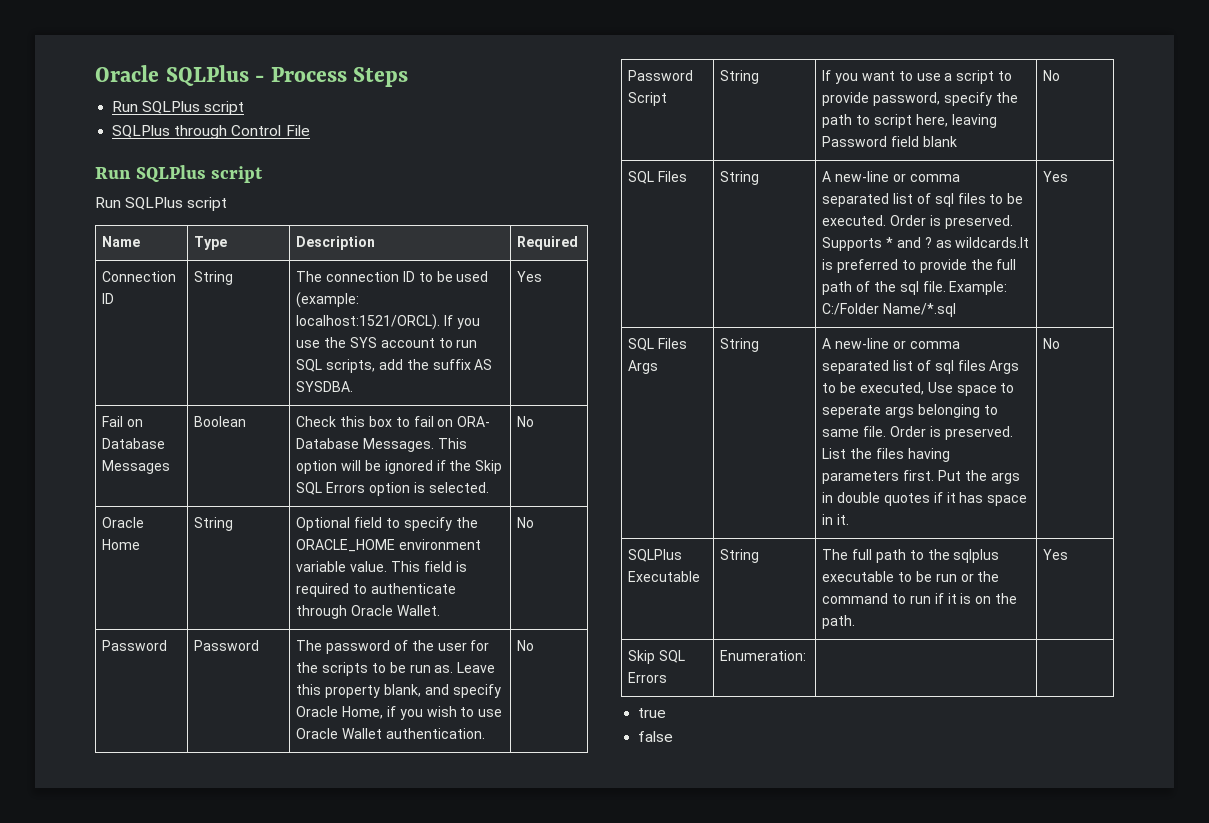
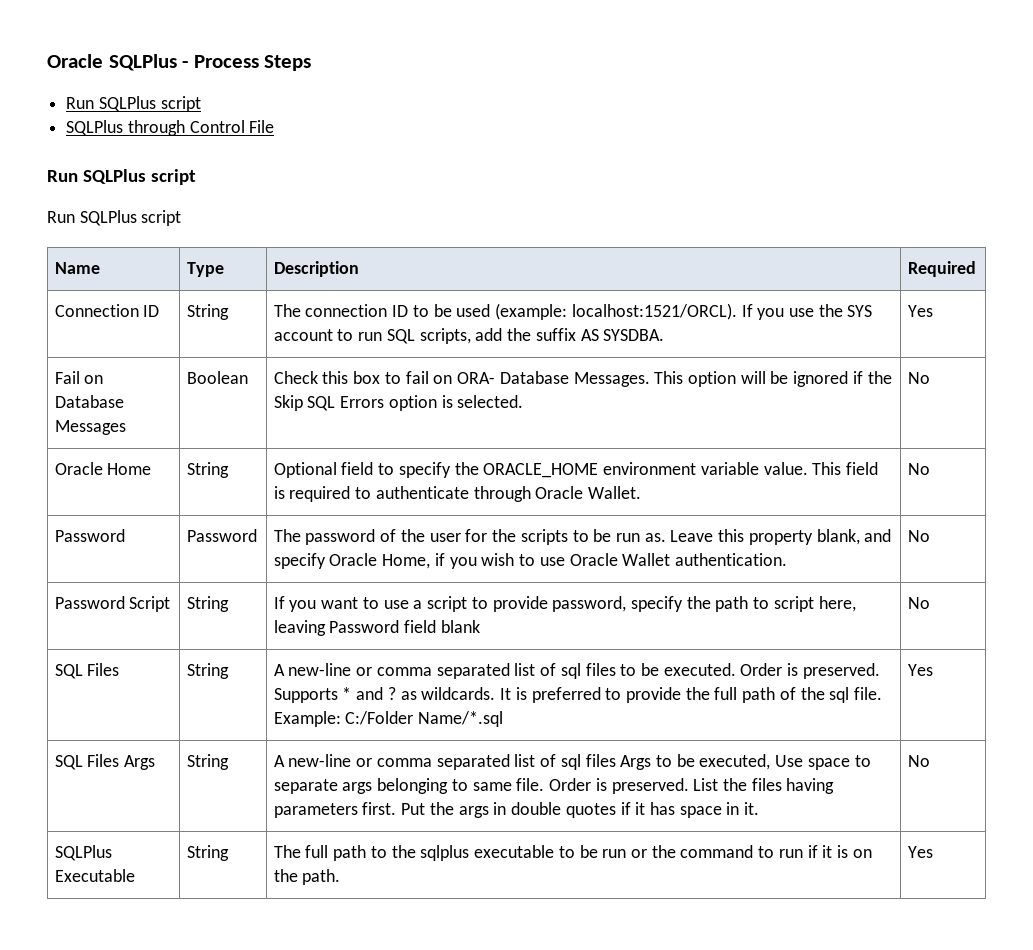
[955,237,1030,248] wildcards.It -> [421,687,512,700] wildcards. It
[822,405,882,418] seperate -> [273,779,338,794] separate
[628,650,686,664] [628,672,668,683] [720,650,807,661] [638,708,667,718] [638,731,674,742] // Skip SQL Errors | Enumeration: | | // true // false -> (933, 852) none

